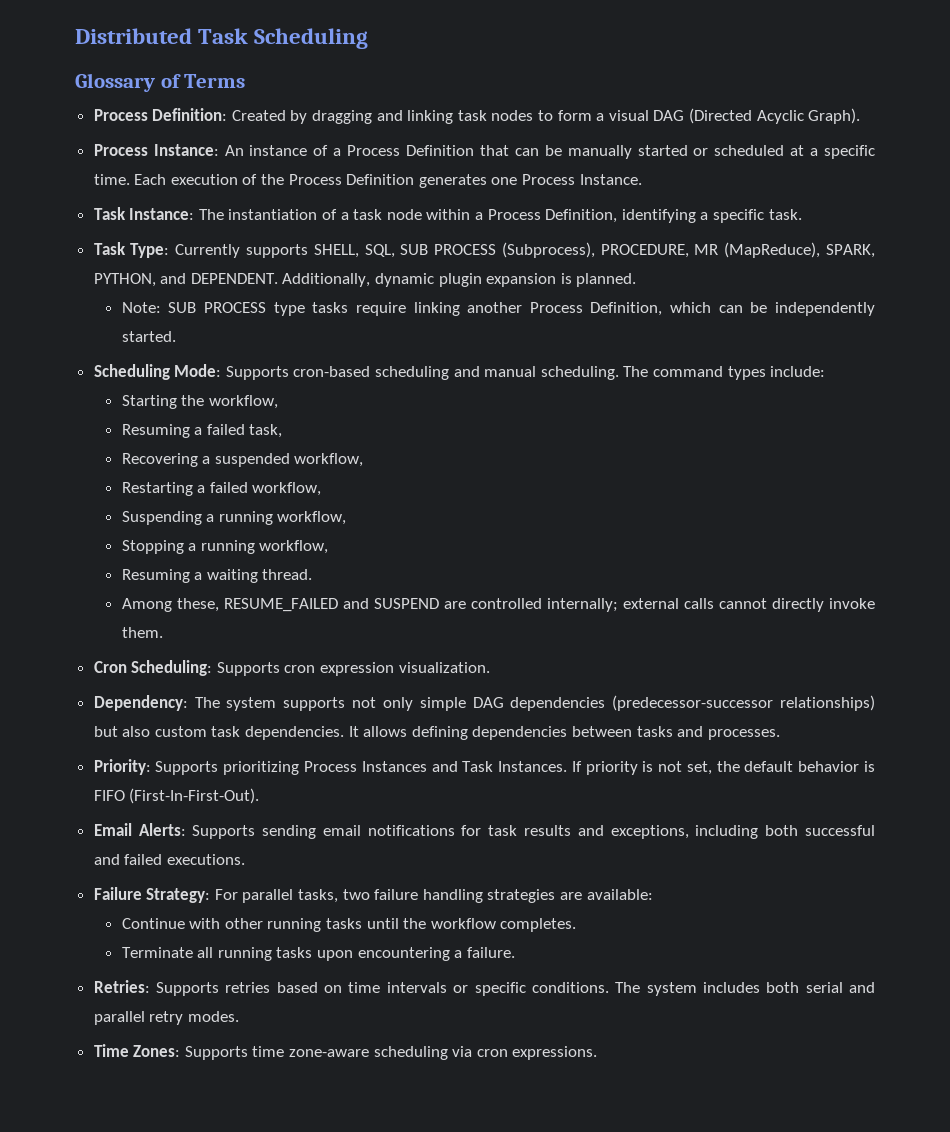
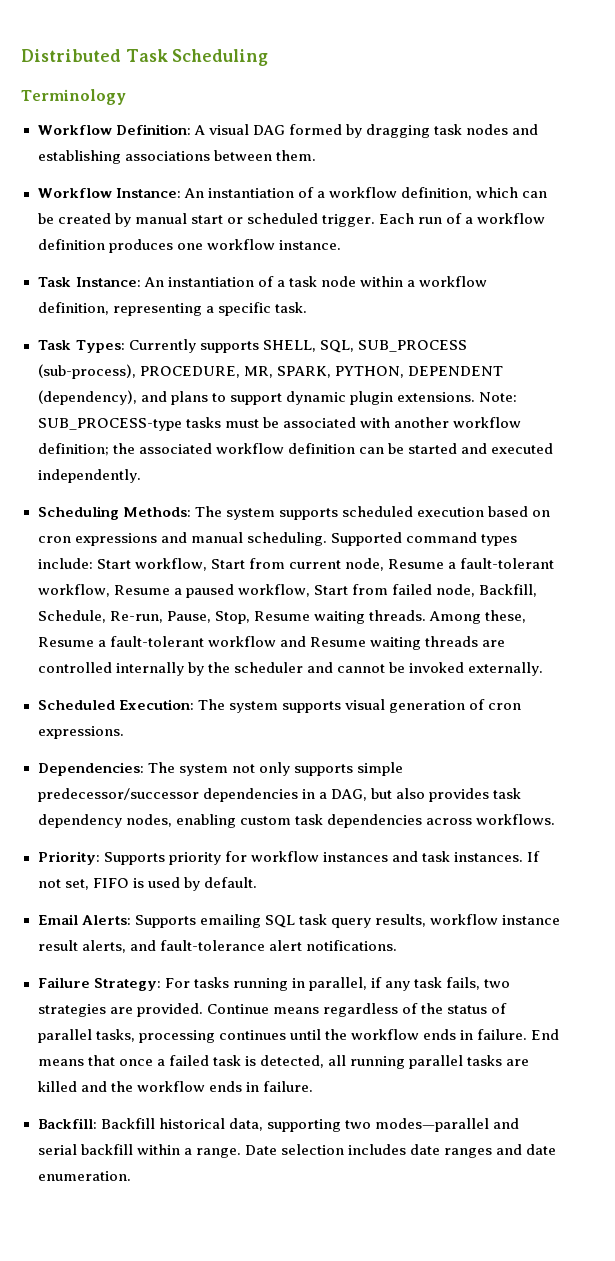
[75,73,246,92] [93,108,861,124] [93,144,875,159] [93,174,642,188] Glossary of Terms // Process Definition: Created by dragging and linking task nodes to form a visual DAG (Directed Acyclic Graph). // Process Instance: An instance of a Process Definition that can be manually started or scheduled at a specific time. Each execution of the Process Definition generates one Process Instance. -> [21,89,126,105] [37,124,539,138] [37,150,316,164] [37,187,547,200] [37,213,546,227] [37,239,341,253] Terminology // Workflow Definition: A visual DAG formed by dragging task nodes and establishing associations between them. // Workflow Instance: An instantiation of a workflow definition, which can be created by manual start or scheduled trigger. Each run of a workflow definition produces one workflow instance.
[198,209,224,220] The -> [143,277,164,287] An
[487,209,696,223] Process Definition, identifying -> [418,276,487,287] [37,302,202,316] workflow definition, representing
[130,243,170,258] Type: -> [75,340,125,353] Types:
[400,242,875,258] [93,273,637,287] [121,302,875,316] [121,331,176,342] [93,364,450,380] SUB PROCESS (Subprocess), PROCEDURE, MR (MapReduce), SPARK, PYTHON, and DEPENDENT. Additionally, dynamic plugin expansion is planned. // Note: SUB PROCESS type tasks require linking another Process Definition, which can be independently started. // Scheduling Mode: Supports cron-based scheduling -> [357,340,467,352] [37,364,503,379] [37,390,517,405] [37,417,521,431] [37,443,553,456] [37,469,141,483] [37,506,550,520] [37,533,157,546] SUB_PROCESS (sub-process), PROCEDURE, MR, SPARK, PYTHON, DEPENDENT (dependency), and plans to support dynamic plugin extensions. Note: SUB_PROCESS-type tasks must be associated with another workflow definition; the associated workflow definition can be started and executed independently. // Scheduling Methods: The system supports scheduled execution based on cron expressions
[623,366,649,377] The -> [330,532,402,546] Supported
[121,395,278,409] [121,424,283,438] [121,453,364,467] [121,482,322,496] [121,511,347,525] [121,540,329,554] [121,569,313,583] [121,598,875,612] [121,627,163,638] [93,660,490,676] [93,695,875,711] [93,726,780,740] [93,759,875,775] [93,788,260,804] [93,823,875,839] [93,854,245,865] [93,887,653,903] [121,918,577,932] [121,947,515,961] [93,980,876,996] [93,1011,239,1025] [93,1044,598,1060] // Starting the workflow, // Resuming a failed task, // Recovering a suspended workflow, // Restarting a failed workflow, // Suspending a running workflow, // Stopping a running workflow, // Resuming a waiting thread. // Among these, RESUME_FAILED and SUSPEND are controlled internally; external calls cannot directly invoke them. // Cron Scheduling: Supports cron expression visualization. // Dependency: The system supports not only simple DAG dependencies (predecessor-successor relationships) but also custom task dependencies. It allows defining dependencies between tasks and processes. // Priority: Supports prioritizing Process Instances and Task Instances. If priority is not set, the default behavior is FIFO (First-In-First-Out). // Email Alerts: Supports sending email notifications for task results and exceptions, including both successful and failed executions. // Failure Strategy: For parallel tasks, two failure handling strategies are available: // Continue with other running tasks until the workflow completes. // Terminate all running tasks upon encountering a failure. // Retries: Supports retries based on time intervals or specific conditions. The system includes both serial and parallel retry modes. // Time Zones: Supports time zone-aware scheduling via cron expressions. -> [96,558,554,571] [37,584,537,598] [37,610,526,624] [37,636,505,650] [37,662,543,676] [37,699,521,713] [37,726,124,739] [37,762,403,776] [37,788,521,802] [37,814,555,828] [37,851,540,865] [37,877,257,891] [37,914,560,928] [37,940,397,953] [37,977,511,991] [37,1003,507,1017] [37,1029,559,1043] [37,1055,530,1069] [37,1081,313,1092] [37,1118,519,1132] [37,1144,557,1158] [37,1171,131,1181] Start workflow, Start from current node, Resume a fault-tolerant workflow, Resume a paused workflow, Start from failed node, Backfill, Schedule, Re-run, Pause, Stop, Resume waiting threads. Among these, Resume a fault-tolerant workflow and Resume waiting threads are controlled internally by the scheduler and cannot be invoked externally. // Scheduled Execution: The system supports visual generation of cron expressions. // Dependencies: The system not only supports simple predecessor/successor dependencies in a DAG, but also provides task dependency nodes, enabling custom task dependencies across workflows. // Priority: Supports priority for workflow instances and task instances. If not set, FIFO is used by default. // Email Alerts: Supports emailing SQL task query results, workflow instance result alerts, and fault-tolerance alert notifications. // Failure Strategy: For tasks running in parallel, if any task fails, two strategies are provided. Continue means regardless of the status of parallel tasks, processing continues until the workflow ends in failure. End means that once a failed task is detected, all running parallel tasks are killed and the workflow ends in failure. // Backfill: Backfill historical data, supporting two modes—parallel and serial backfill within a range. Date selection includes date ranges and date enumeration.

